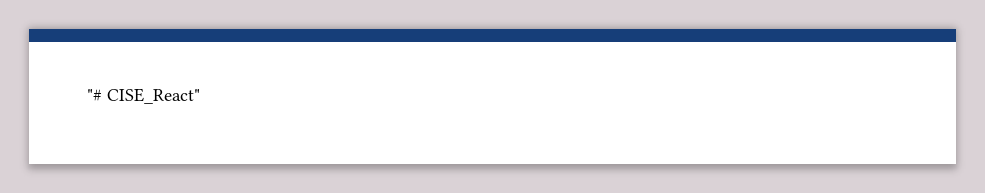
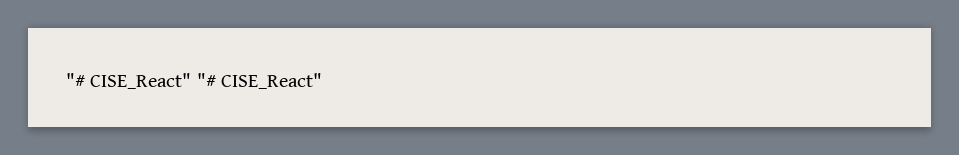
[87,88,200,104] "# CISE_React" -> [66,73,322,89] "# CISE_React" "# CISE_React"

